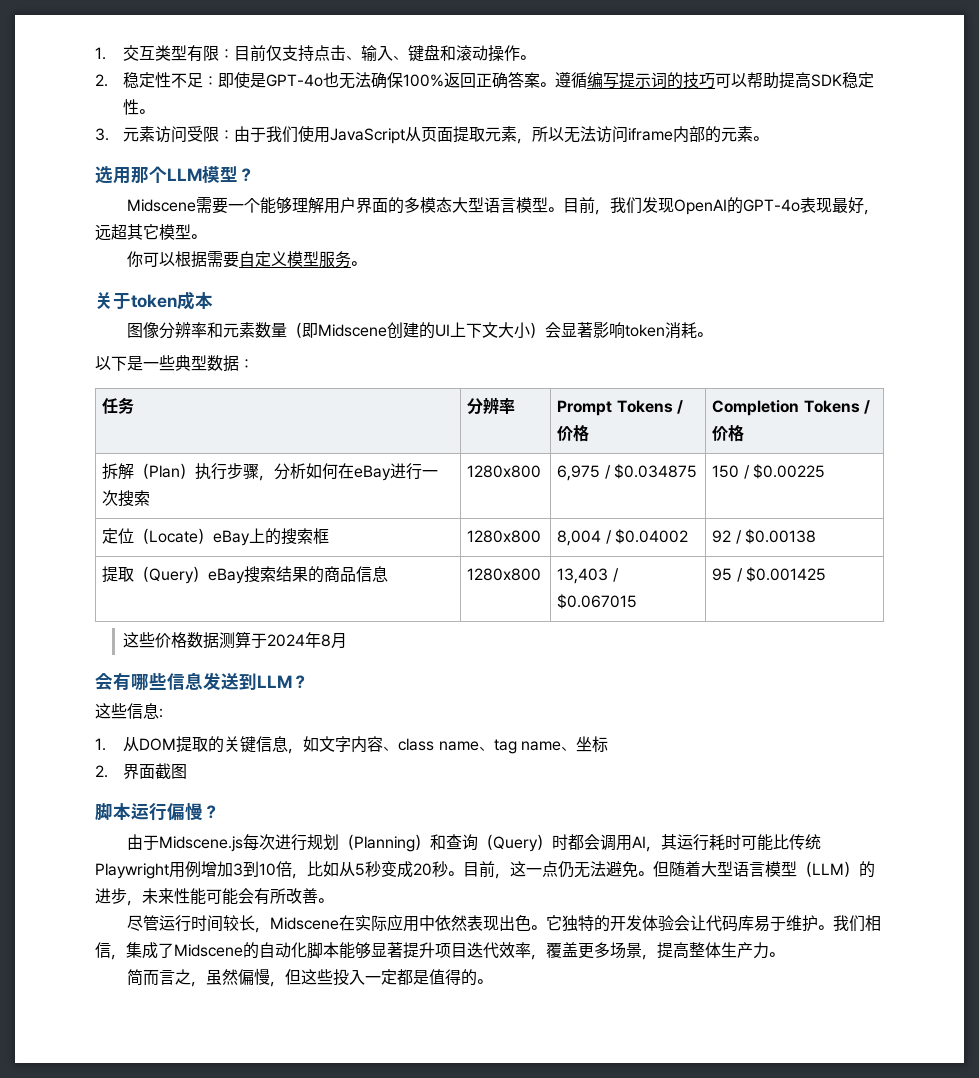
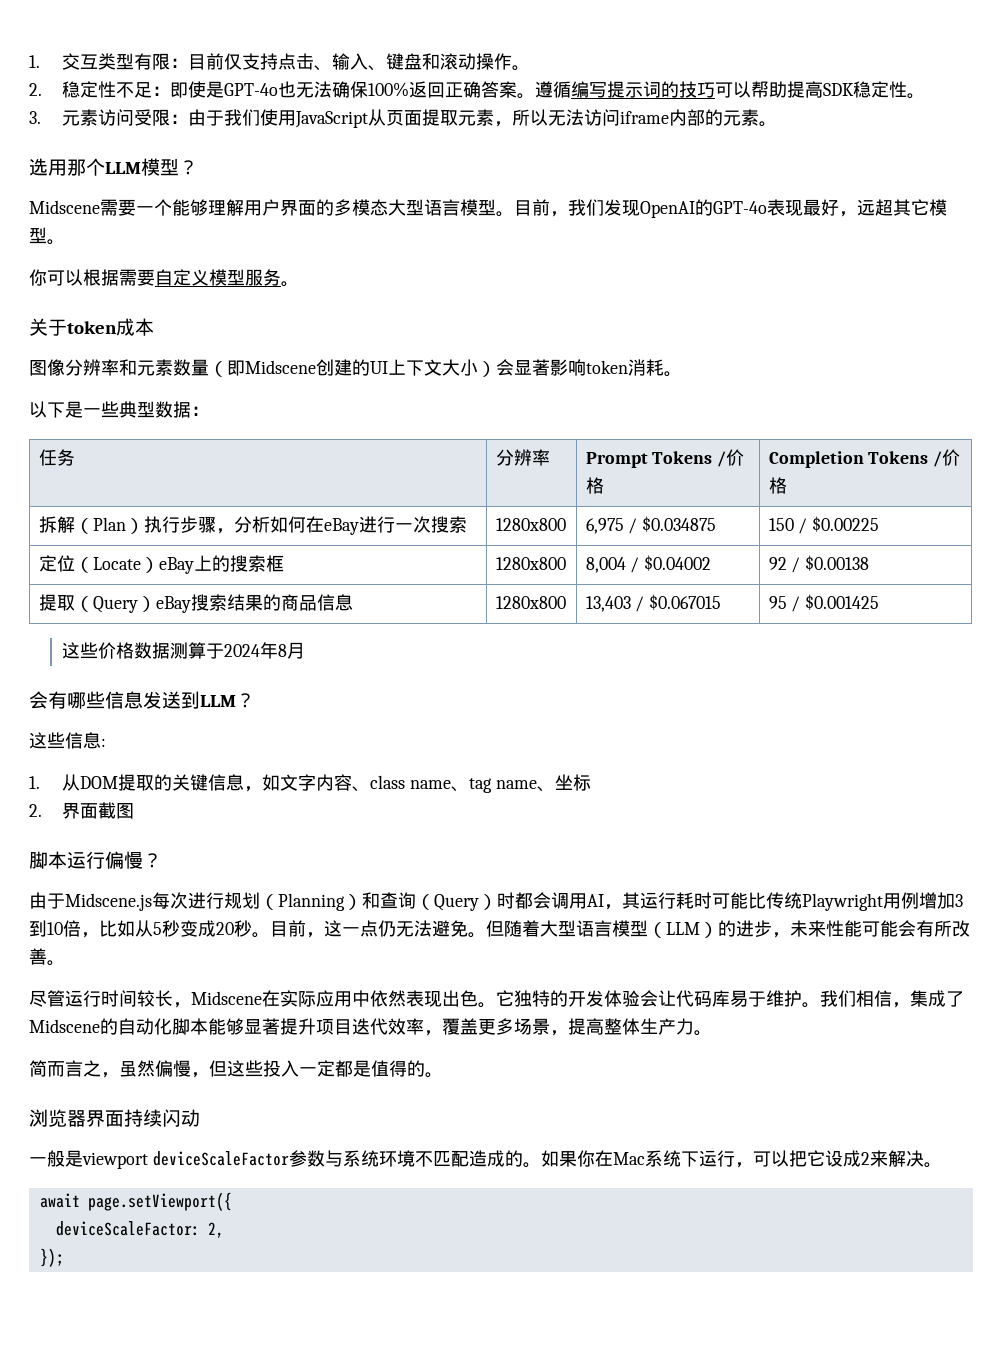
(493, 981) none -> [29,1109,200,1127] [29,1150,942,1169] [39,1192,232,1211] [55,1221,224,1238] [39,1248,64,1267] // 浏览器界面持续闪动 // 一般是viewport deviceScaleFactor参数与系统环境不匹配造成的。如果你在Mac系统下运行，可以把它设成2来解决。 // await page.setViewport({ // deviceScaleFactor: 2, // });

